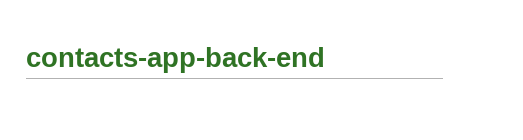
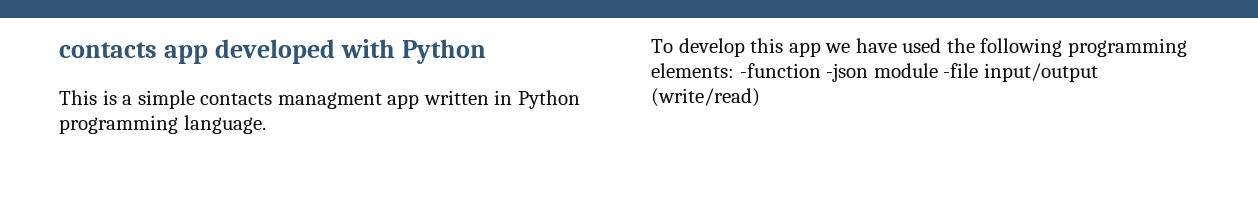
[26,47,325,73] contacts-app-back-end -> [59,39,487,64] [59,90,580,109] [59,115,266,134] [651,38,1187,57] [651,63,1098,82] [651,88,760,107] contacts app developed with Python // This is a simple contacts managment app written in Python programming language. // To develop this app we have used the following programming elements: -function -json module -file input/output (write/read)

